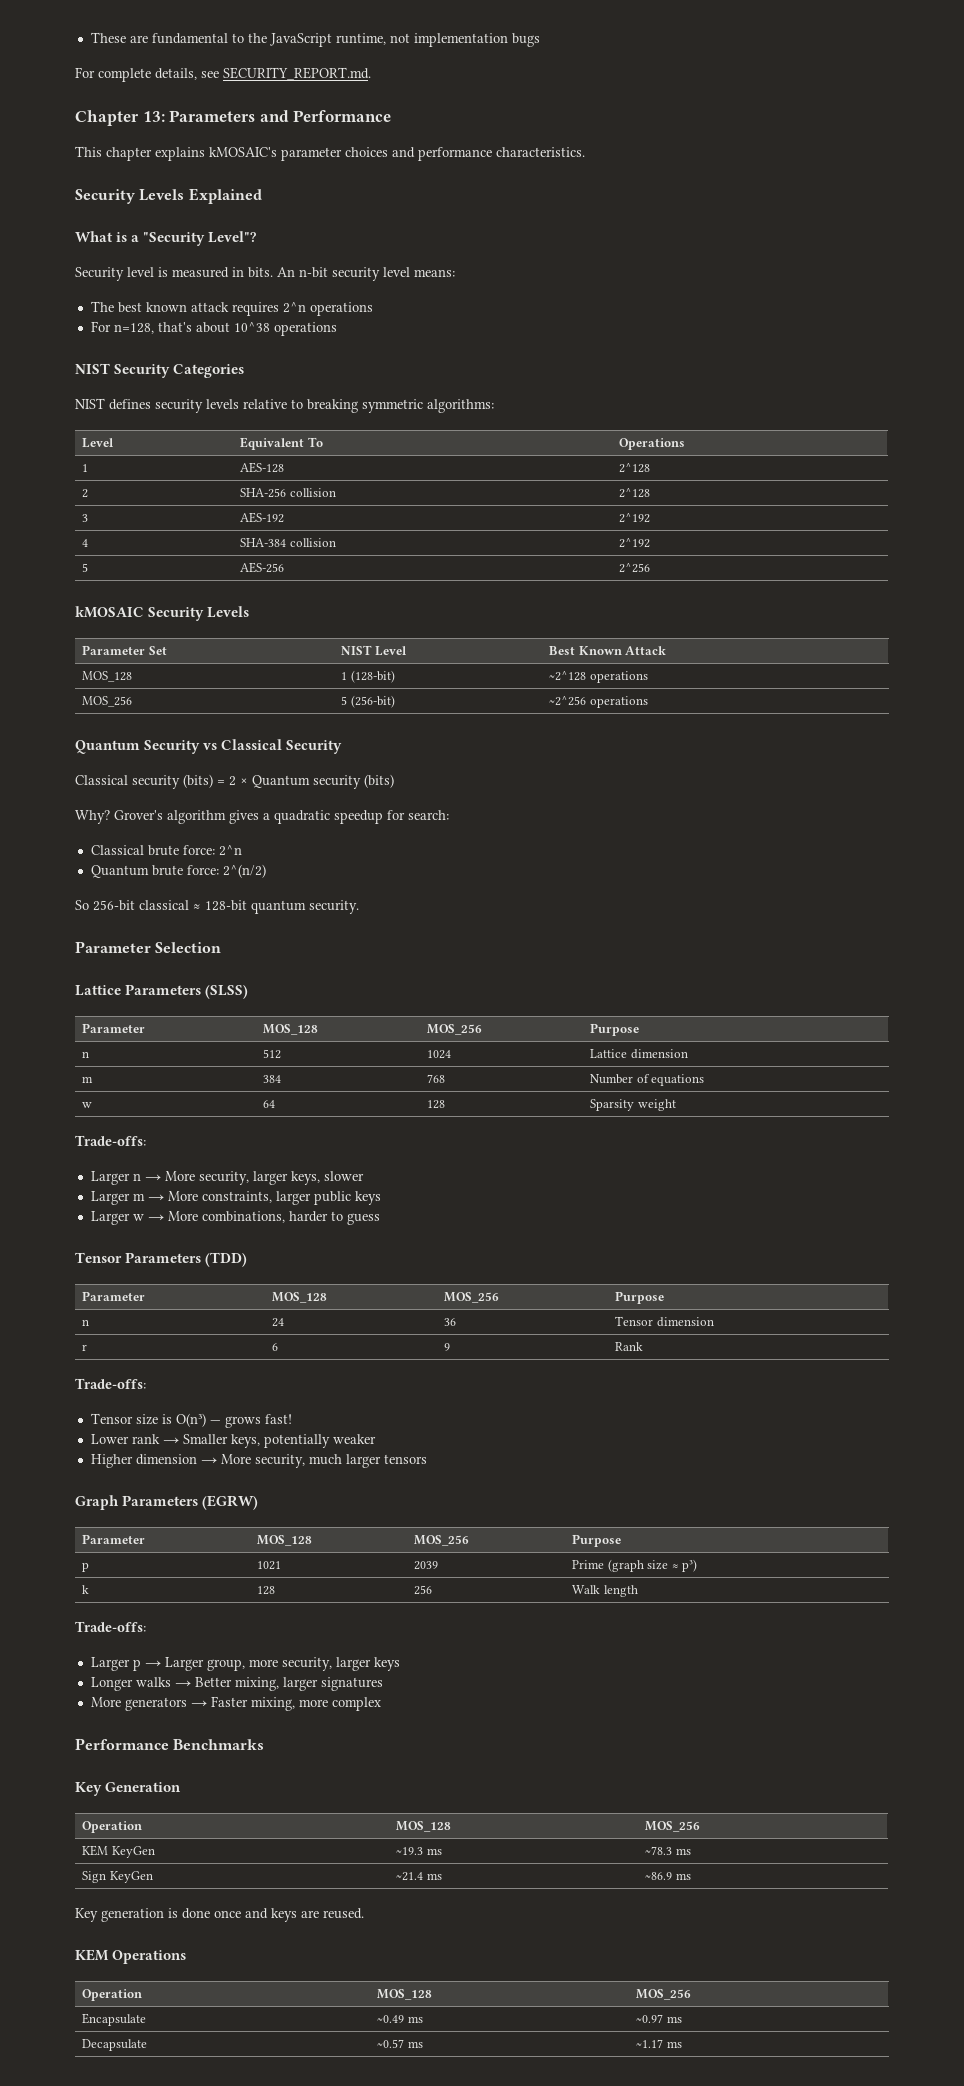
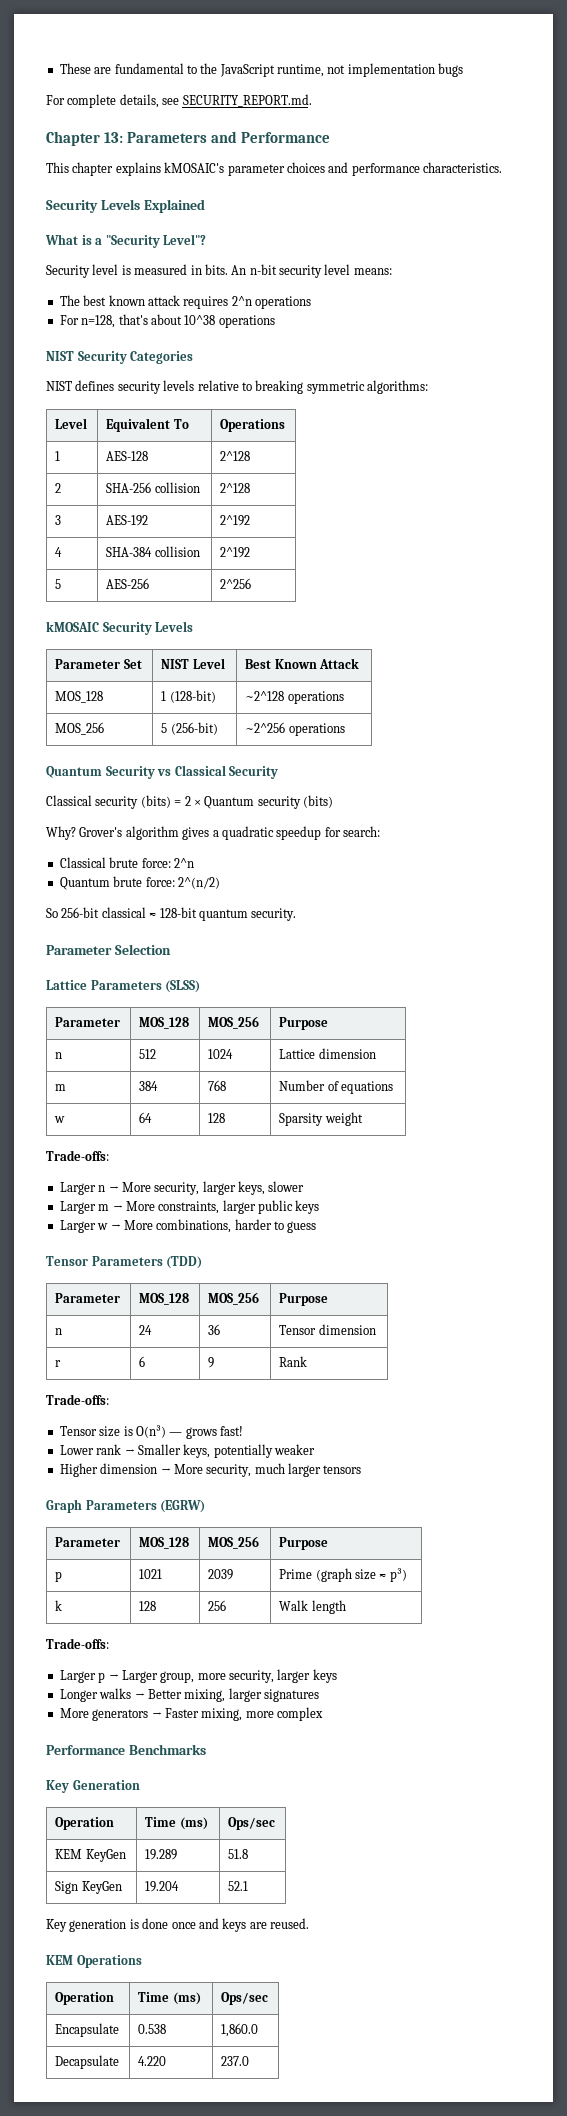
[396,1821,452,1832] [645,1821,701,1832] MOS_128 | MOS_256 -> [145,1817,208,1830] [228,1817,276,1830] Time (ms) | Ops/sec
[396,1847,442,1855] [645,1846,691,1855] [82,1871,153,1883] [396,1872,442,1881] [645,1872,691,1880] ~19.3 ms | ~78.3 ms // Sign KeyGen | ~21.4 ms | ~86.9 ms -> [145,1849,178,1860] [228,1849,249,1859] [55,1881,122,1894] [145,1881,180,1892] [228,1881,249,1891] 19.289 | 51.8 // Sign KeyGen | 19.204 | 52.1
[377,1989,433,2000] [636,1989,692,2000] [82,2013,147,2026] [377,2015,423,2023] [636,2014,682,2023] [82,2039,148,2051] [377,2039,423,2048] [636,2039,682,2048] MOS_128 | MOS_256 // Encapsulate | ~0.49 ms | ~0.97 ms // Decapsulate | ~0.57 ms | ~1.17 ms -> [138,1992,201,2005] [221,1992,269,2005] [55,2023,120,2037] [138,2024,167,2034] [221,2023,259,2037] [55,2055,120,2069] [138,2056,167,2066] [221,2056,250,2066] Time (ms) | Ops/sec // Encapsulate | 0.538 | 1,860.0 // Decapsulate | 4.220 | 237.0

